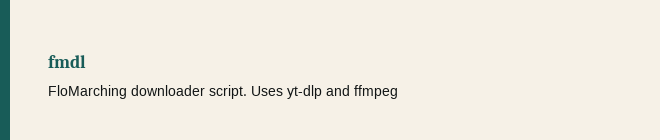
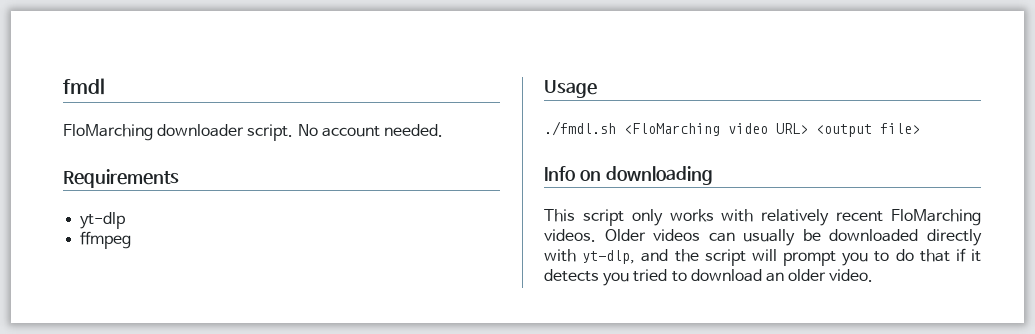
[251,85,398,99] Uses yt-dlp and ffmpeg -> [297,124,443,137] [63,169,179,188] [80,212,126,229] [80,231,132,249] [544,80,597,98] [544,121,920,137] [544,166,713,185] [544,209,981,226] [544,229,982,246] [544,248,982,266] [544,269,874,286] No account needed. // Requirements // yt-dlp // ffmpeg // Usage // ./fmdl.sh <FloMarching video URL> <output file> // Info on downloading // This script only works with relatively recent FloMarching videos. Older videos can usually be downloaded directly with yt-dlp, and the script will prompt you to do that if it detects you tried to download an older video.

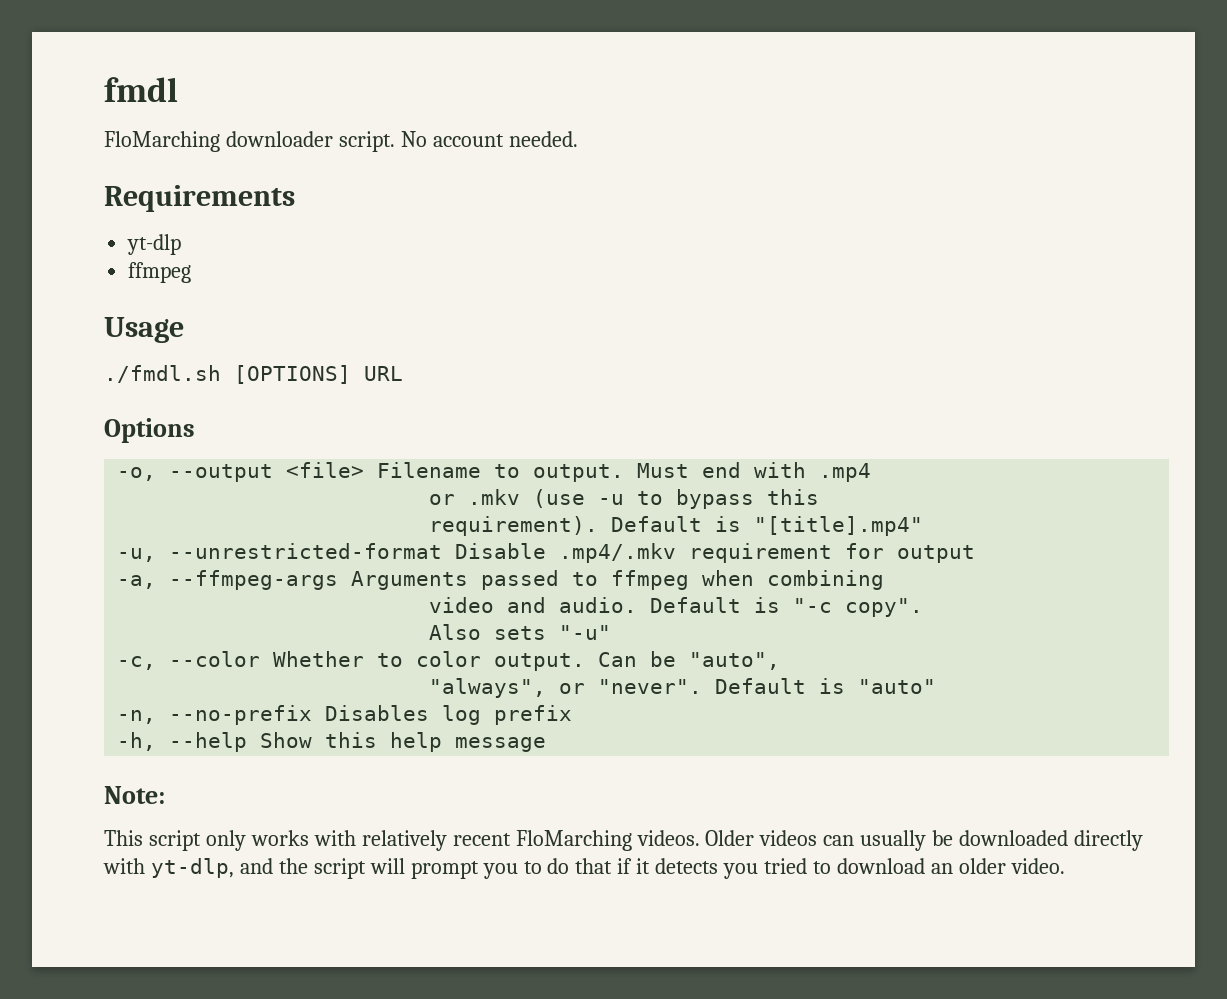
[624,123,920,137] [544,166,713,185] <FloMarching video URL> <output file> // Info on downloading -> [234,365,403,384] [104,418,195,443] [117,462,872,482] [429,489,820,509] [429,516,924,536] [117,543,976,563] [117,570,885,590] [429,597,924,617] [429,624,612,640] [117,651,781,671] [429,678,937,698] [117,705,573,725] [117,732,547,752] [104,786,165,804] [OPTIONS] URL // Options // -o, --output <file> Filename to output. Must end with .mp4 // or .mkv (use -u to bypass this // requirement). Default is "[title].mp4" // -u, --unrestricted-format Disable .mp4/.mkv requirement for output // -a, --ffmpeg-args Arguments passed to ffmpeg when combining // video and audio. Default is "-c copy". // Also sets "-u" // -c, --color Whether to color output. Can be "auto", // "always", or "never". Default is "auto" // -n, --no-prefix Disables log prefix // -h, --help Show this help message // Note:

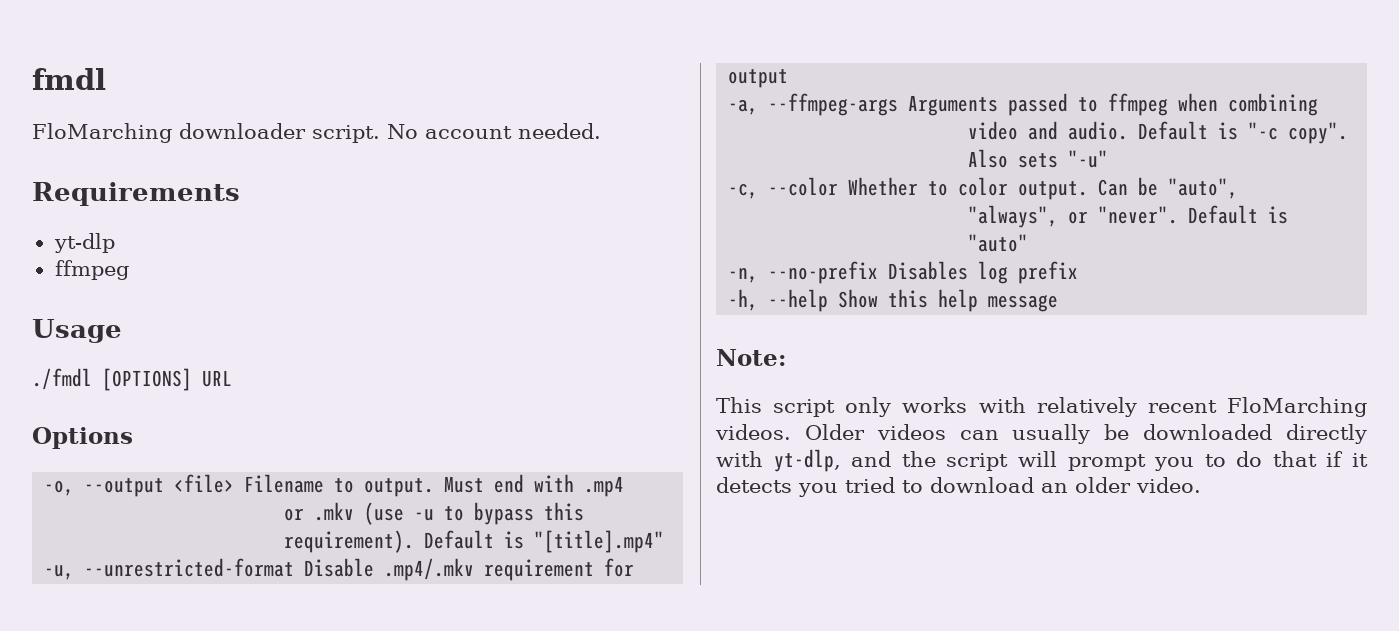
[104,365,221,383] ./fmdl.sh -> [32,368,92,390] ./fmdl

